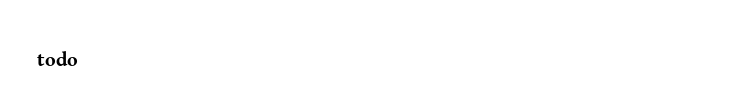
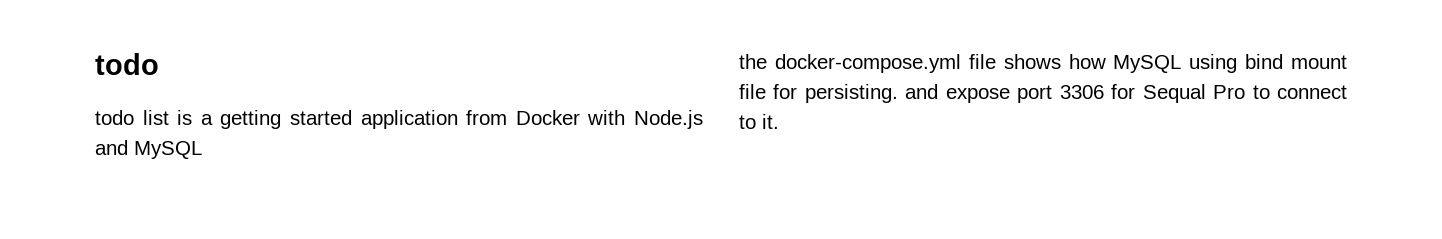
[37,51,78,66] todo -> [95,53,159,75] [95,110,704,129] [95,140,202,159] [739,54,1347,73] [739,84,1347,103] [739,114,779,129] todo // todo list is a getting started application from Docker with Node.js and MySQL // the docker-compose.yml file shows how MySQL using bind mount file for persisting. and expose port 3306 for Sequal Pro to connect to it.

